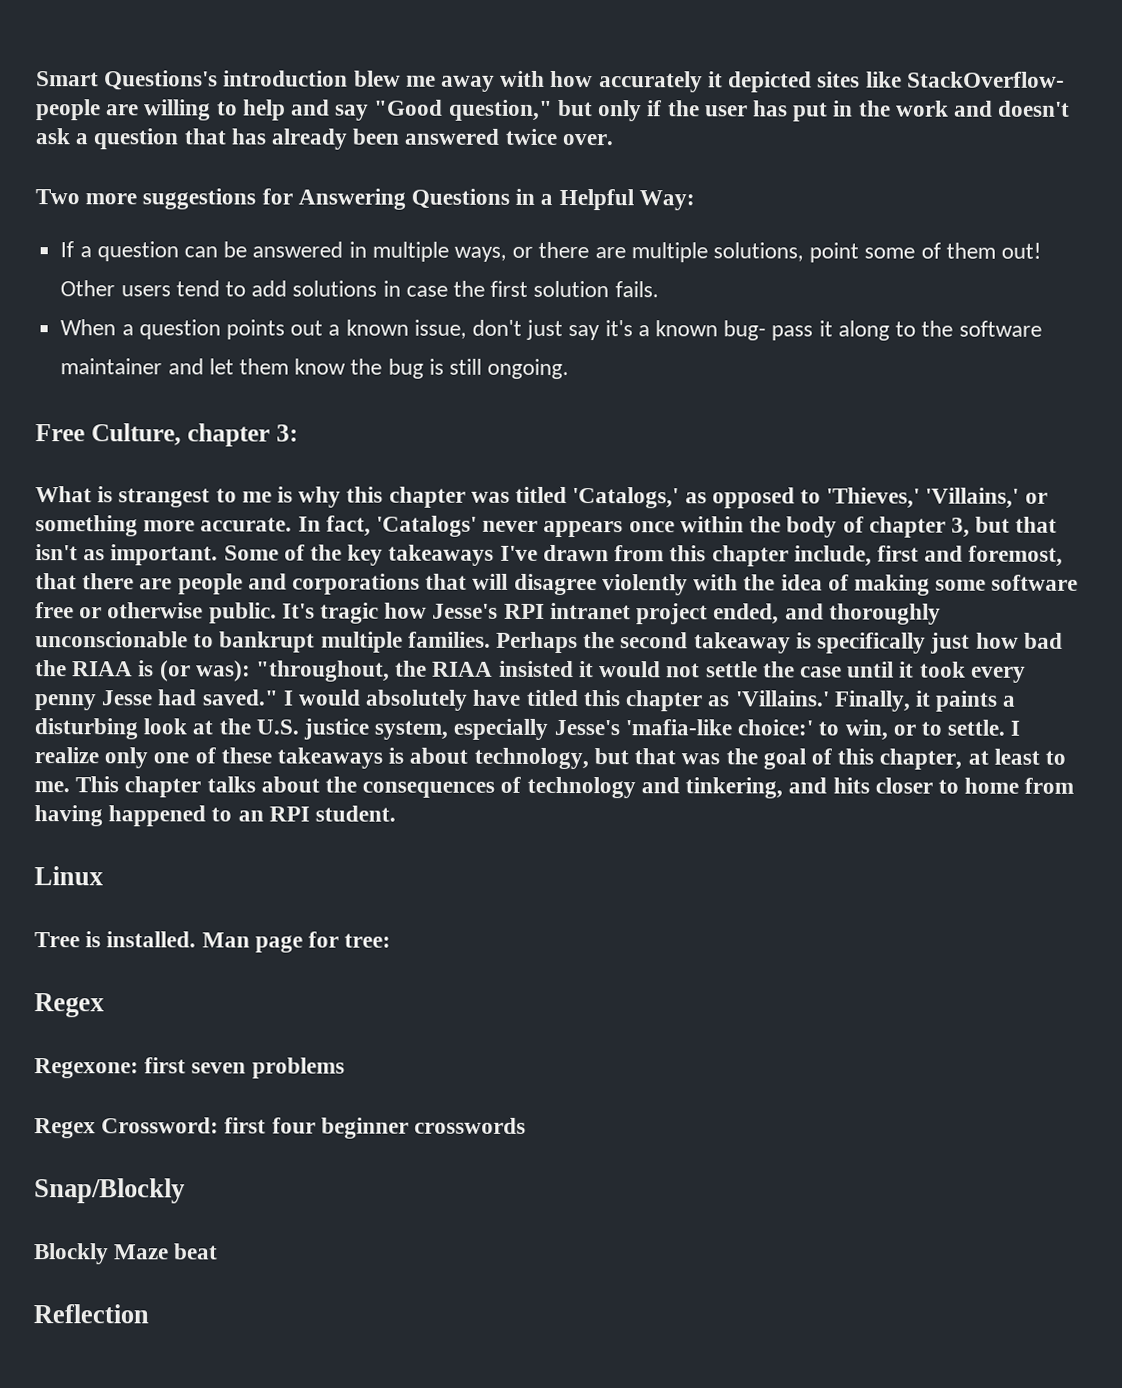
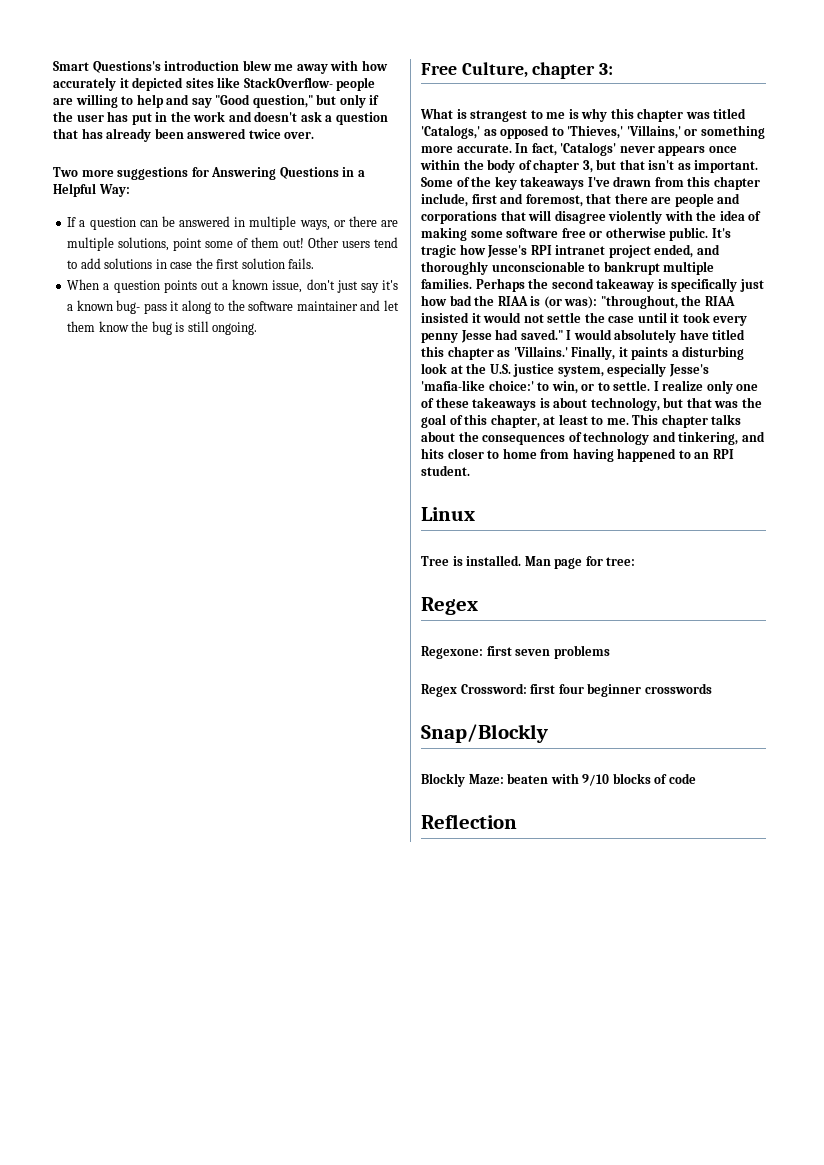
[114,1243,219,1260] Maze beat -> [468,773,696,786] Maze: beaten with 9/10 blocks of code

